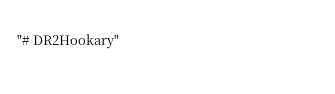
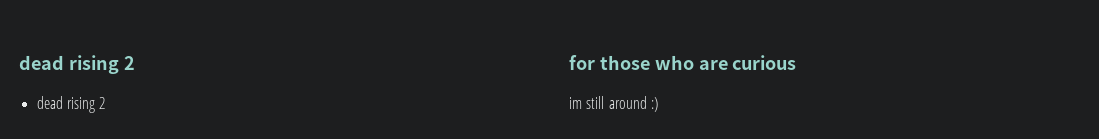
[17,34,119,49] "# DR2Hookary" -> [19,55,135,74] [36,96,106,113] [569,55,797,70] [569,96,658,112] dead rising 2 // dead rising 2 // for those who are curious // im still around :)

